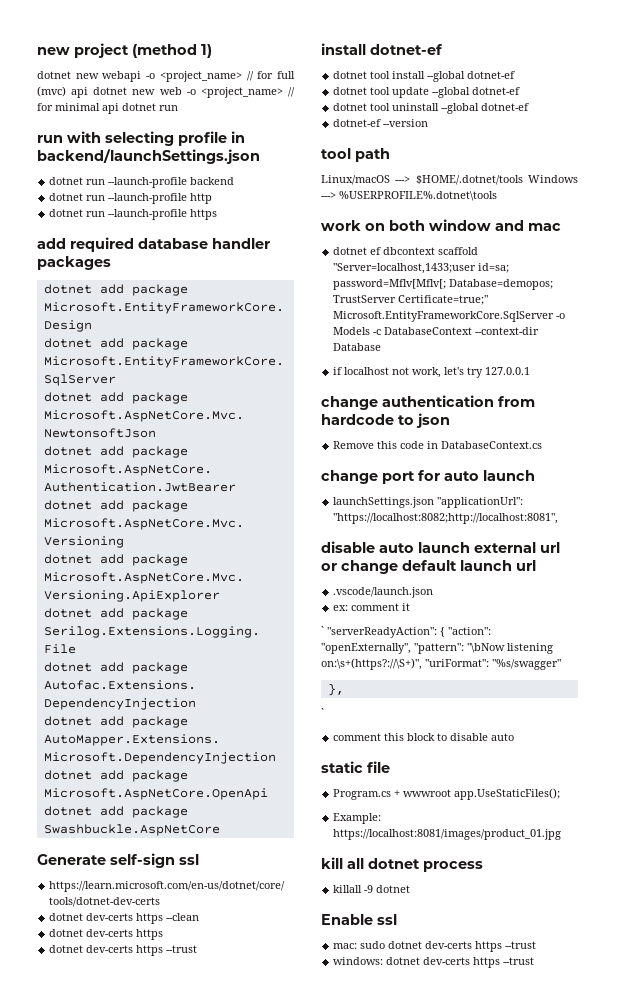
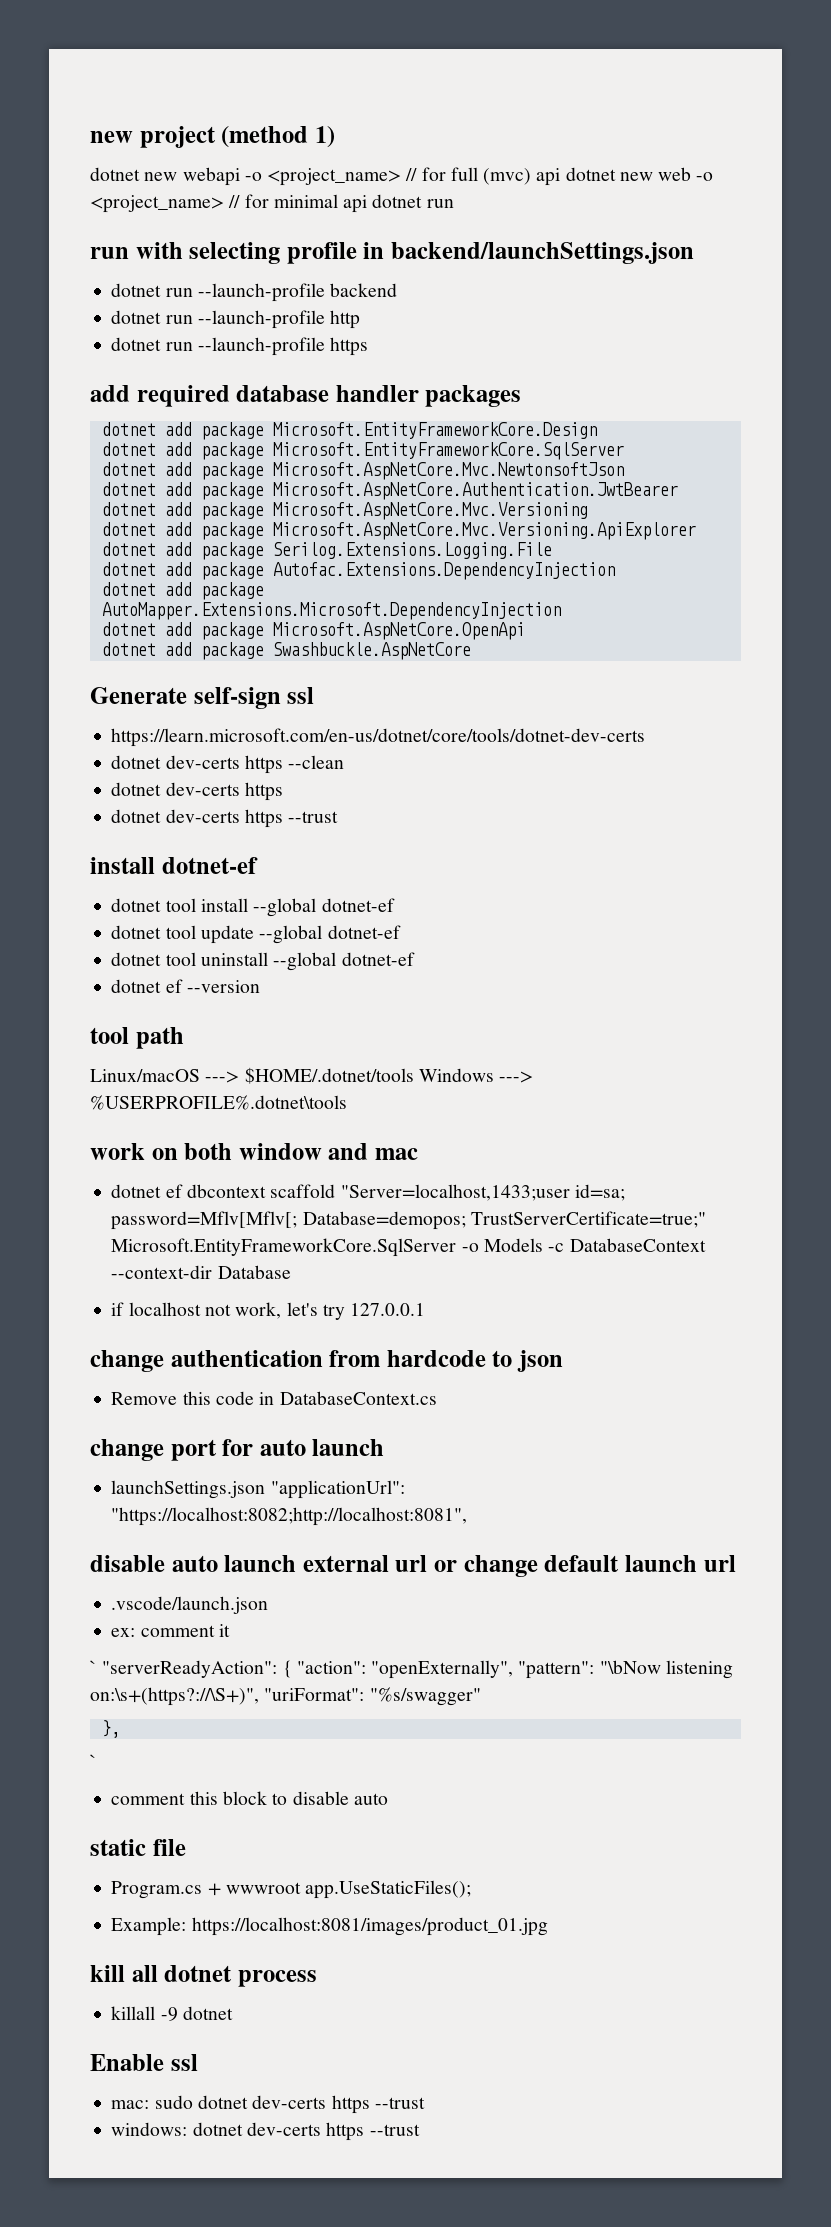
[333,119,382,127] dotnet-ef -> [111,979,183,993] dotnet ef
[333,295,489,305] TrustServer Certificate=true;" -> [470,1211,706,1228] TrustServerCertificate=true;"

